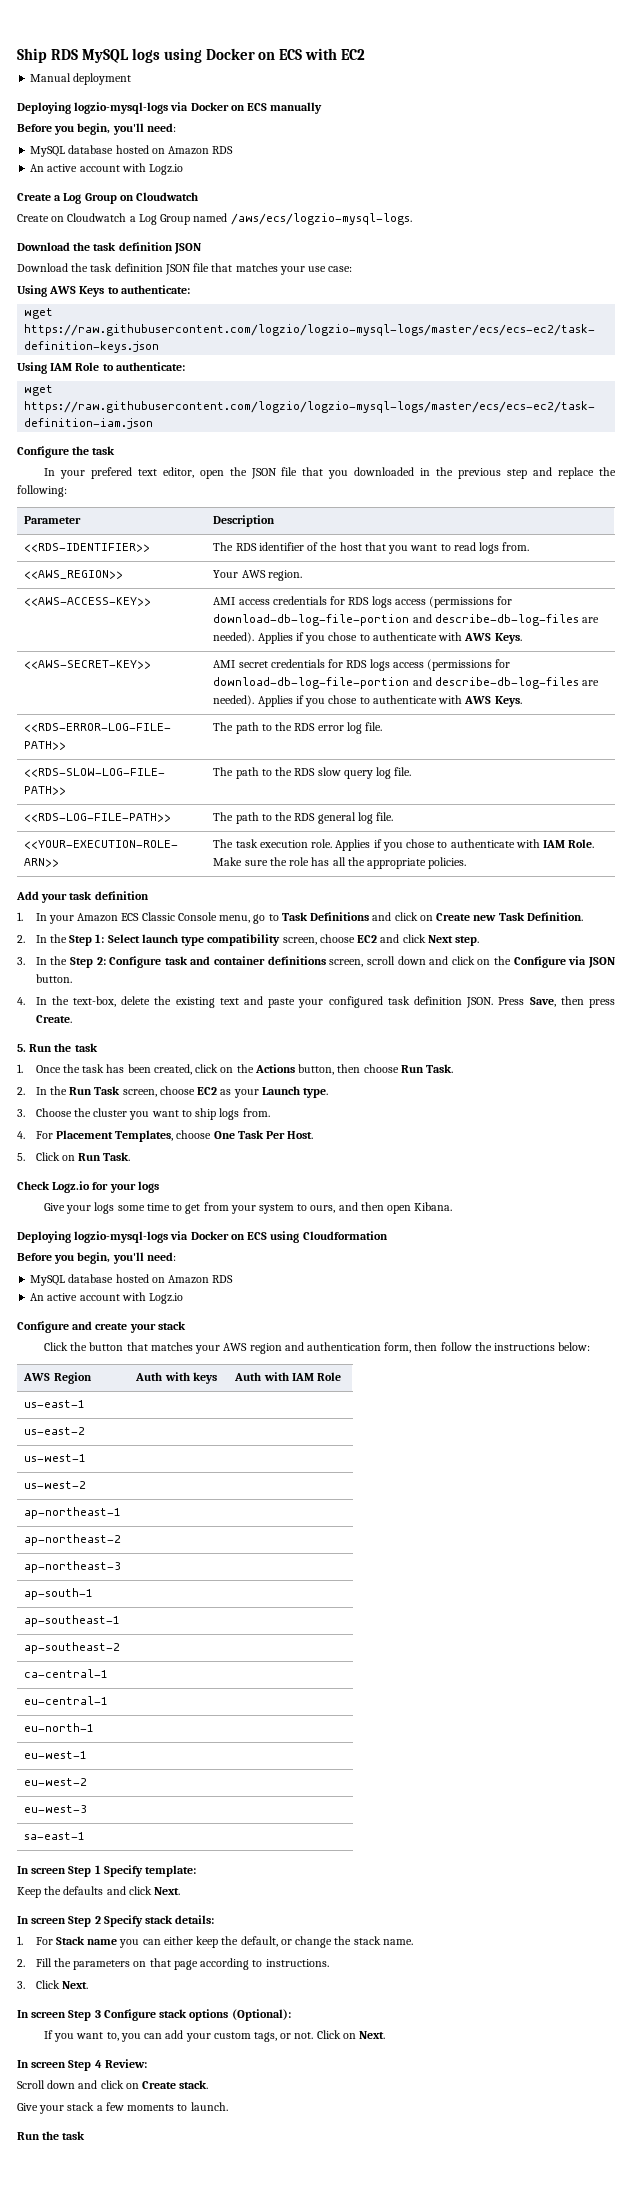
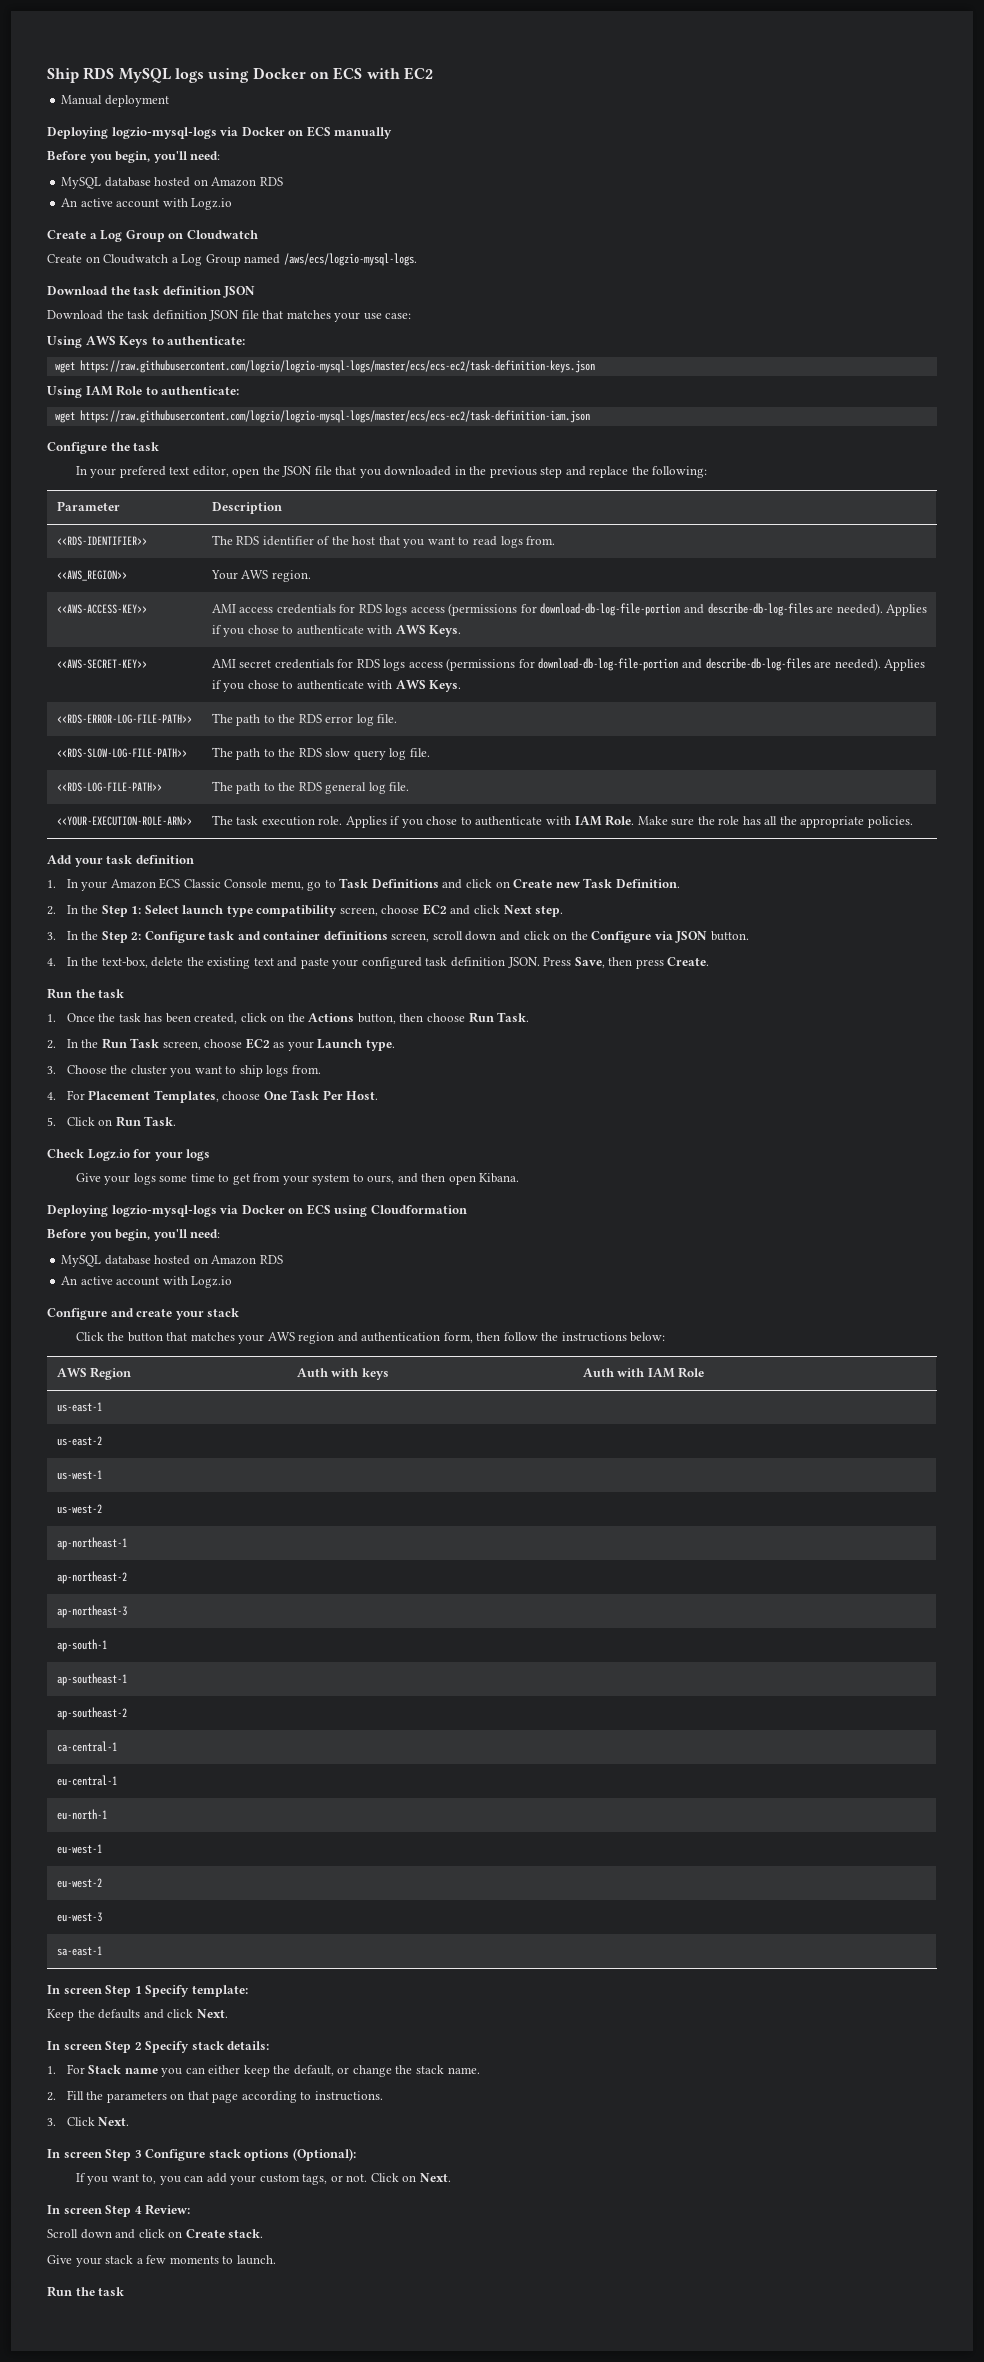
[17,1044,26,1052] 5. -> (710, 961) none

